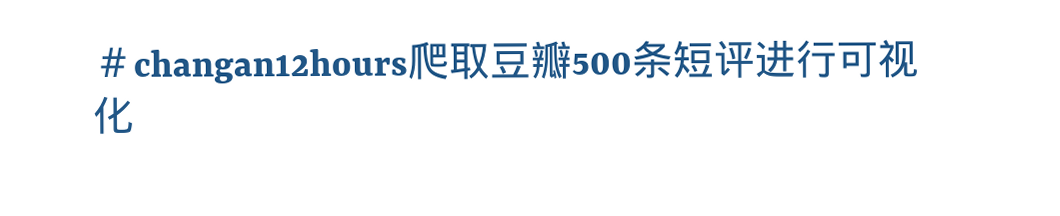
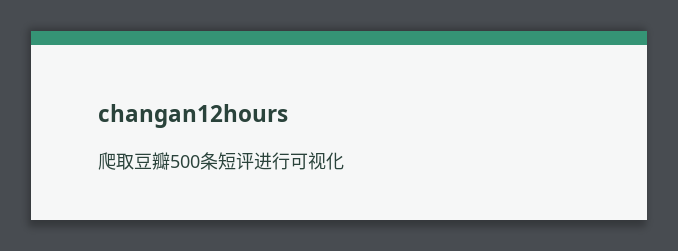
[92,46,134,78] ＃ -> (98, 116) none
(408, 66) none -> (288, 116) //

